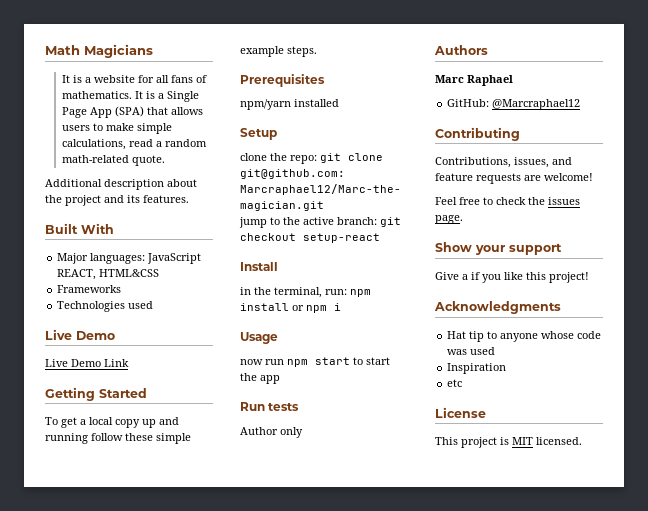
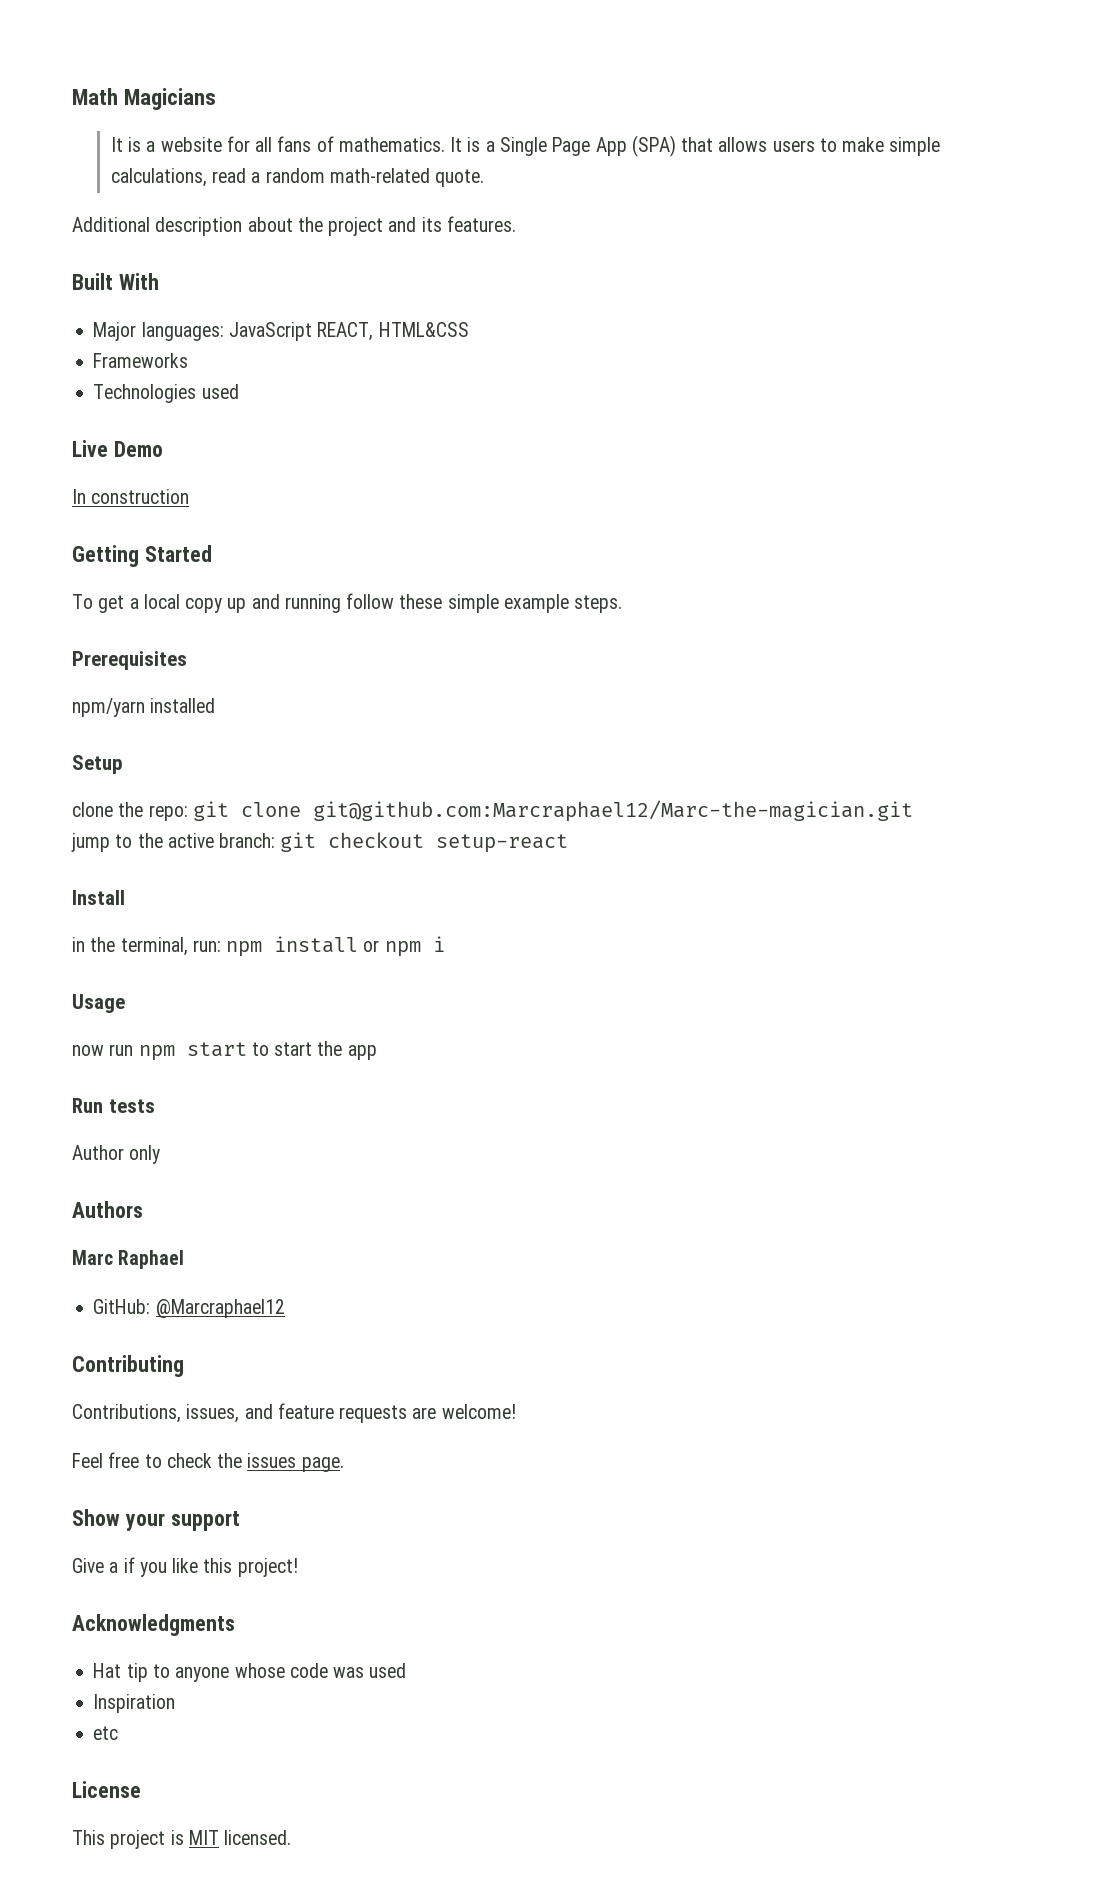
[45,359,129,367] Live Demo Link -> [72,489,190,504] In construction

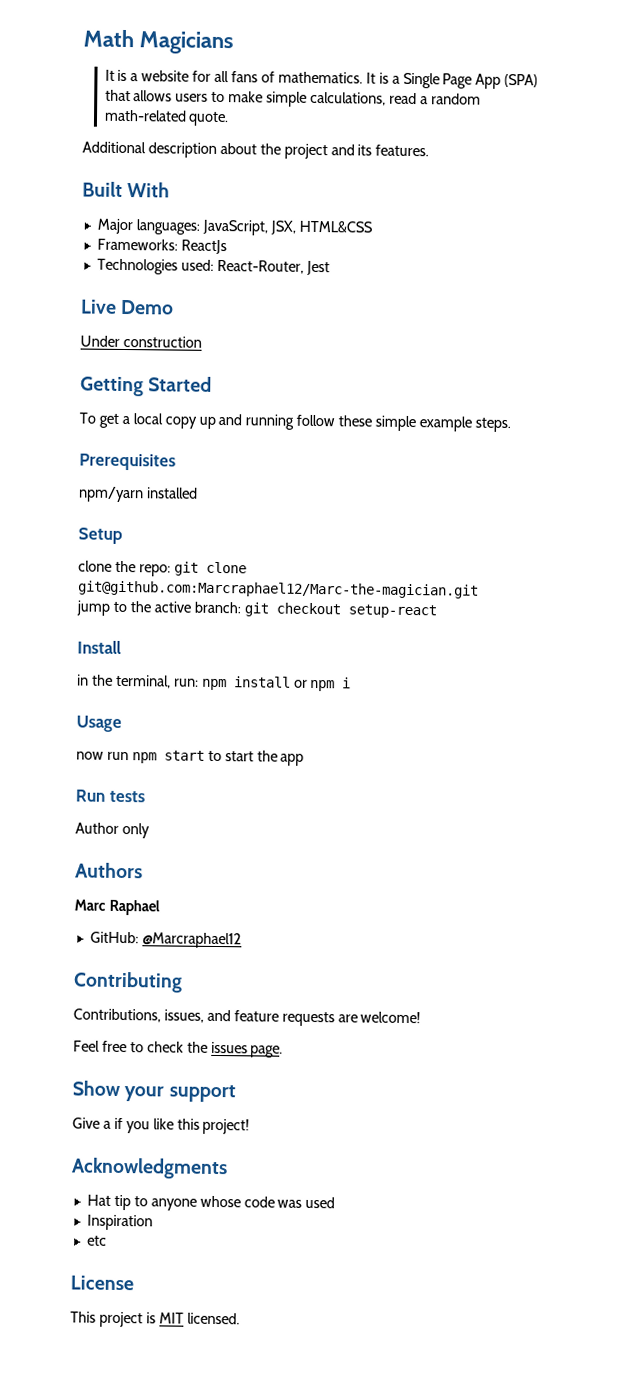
[228,322,374,341] JavaScript REACT, -> [201,219,296,236] JavaScript, JSX,
[93,353,189,368] Frameworks -> [96,238,227,255] Frameworks: ReactJs
[201,384,239,399] used -> [180,259,330,276] used: React-Router, Jest
[72,489,86,504] In -> [80,335,120,347] Under

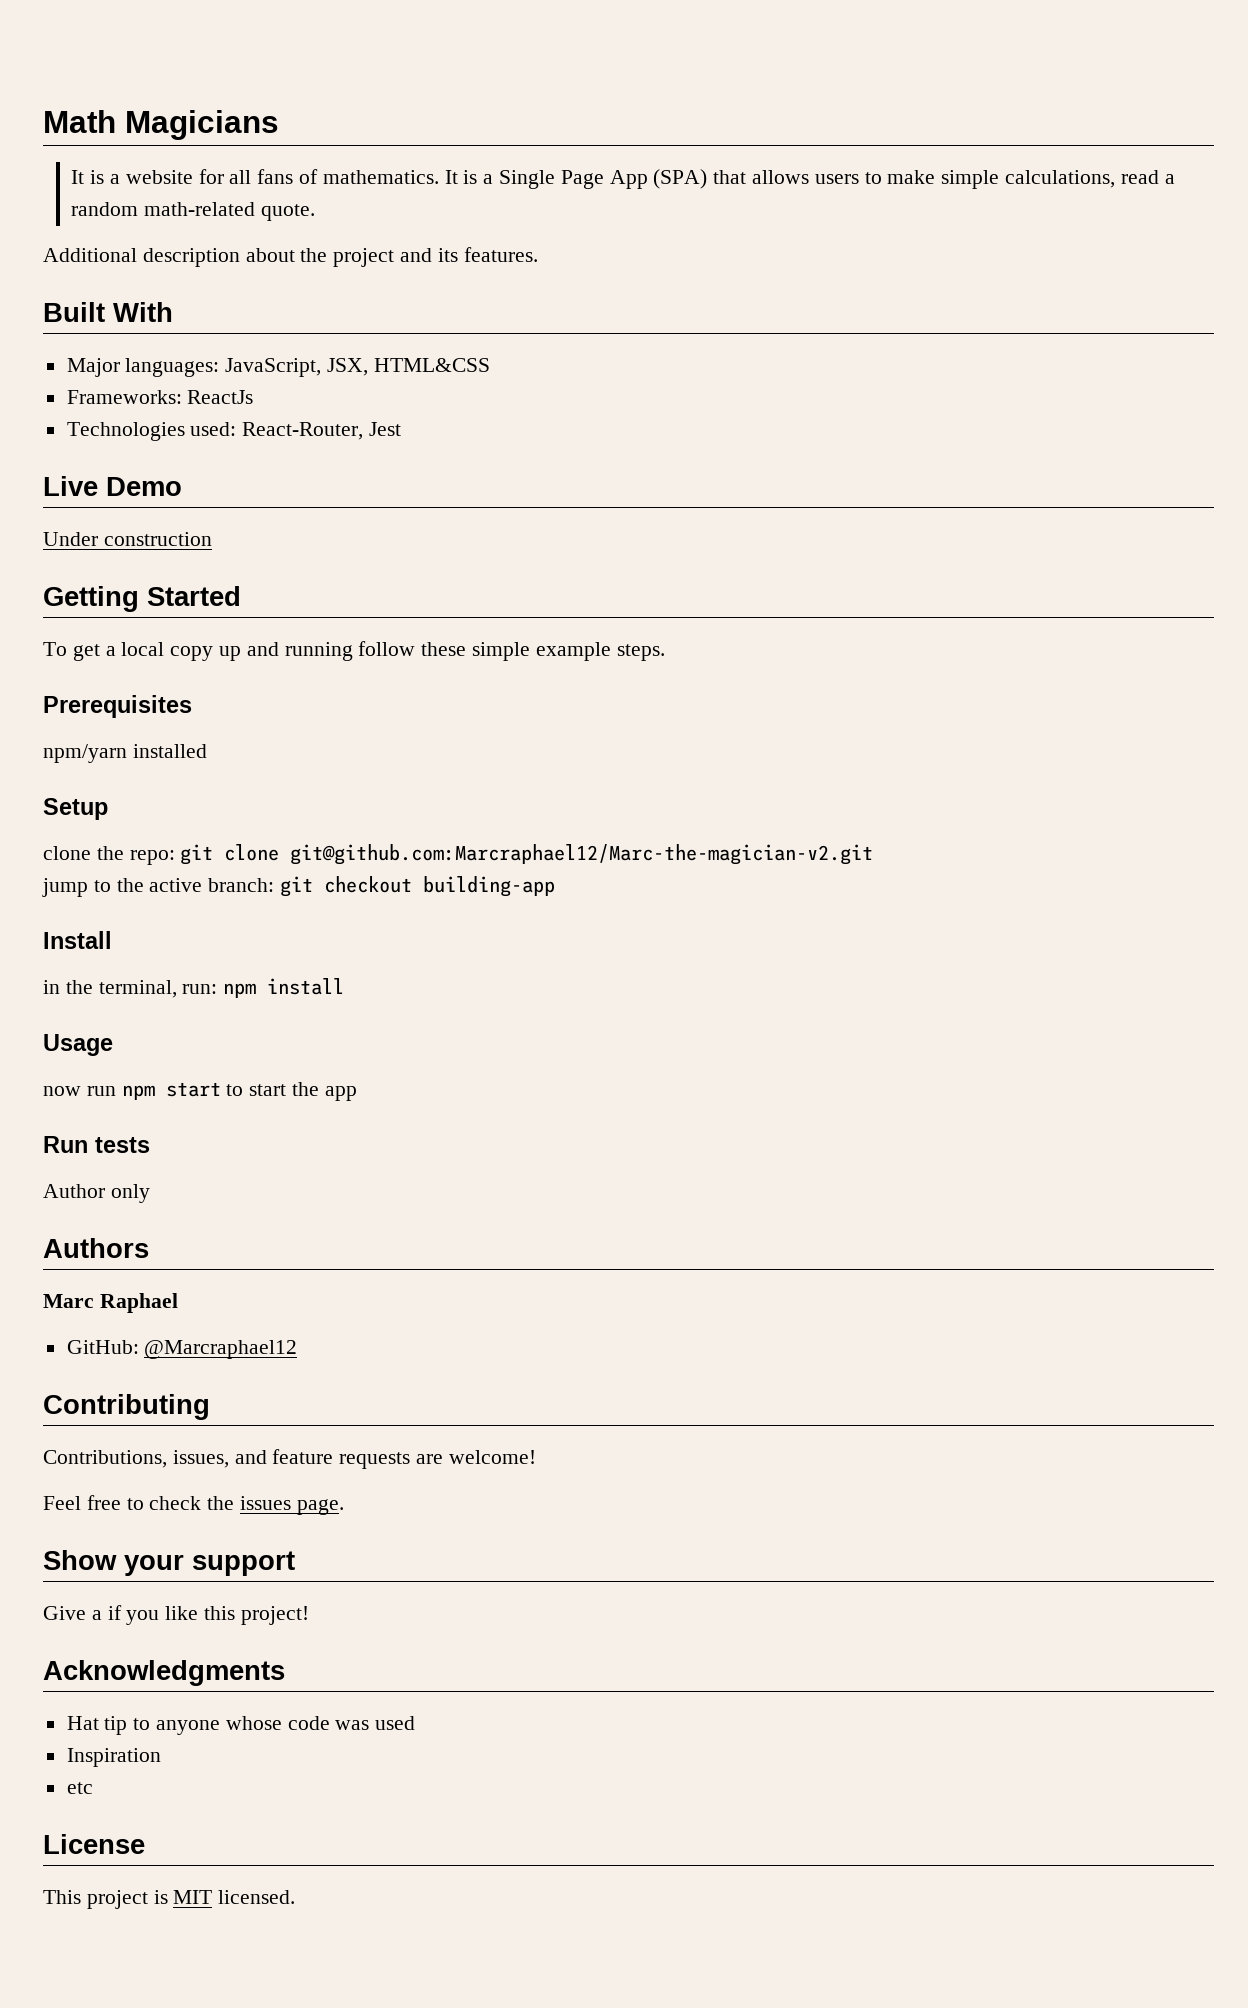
[78,580,479,599] git@github.com:Marcraphael12/Marc-the-magician.git -> [290,844,874,865] git@github.com:Marcraphael12/Marc-the-magician-v2.git
[347,604,437,619] setup-react -> [423,876,556,897] building-app
[293,677,352,692] or npm i -> (345, 986) none

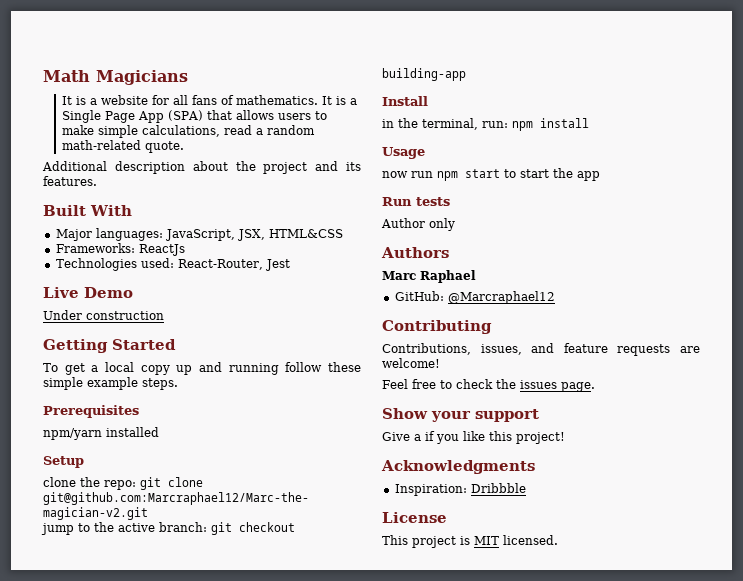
[66,1716,416,1735] [66,1748,161,1767] [66,1782,93,1794] Hat tip to anyone whose code was used // Inspiration // etc -> [394,483,526,496] Inspiration: Dribbble

